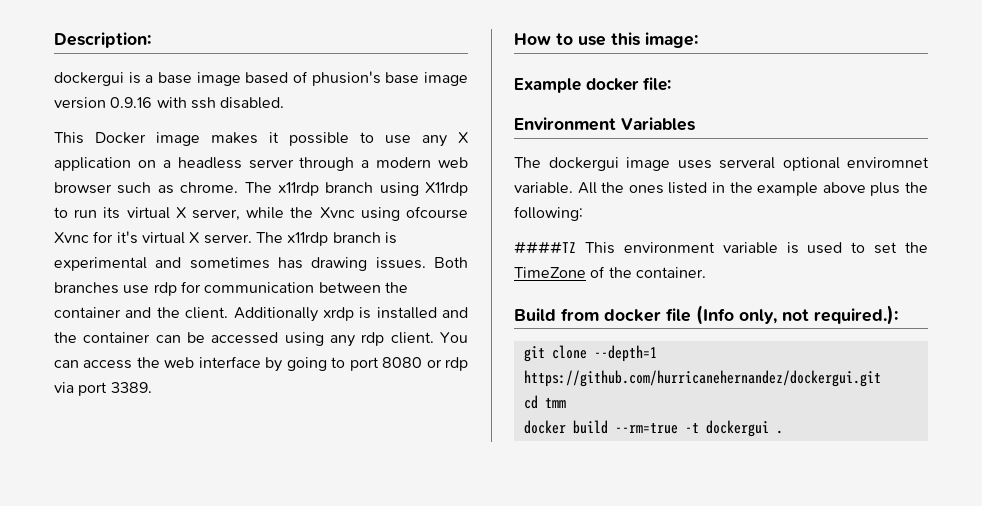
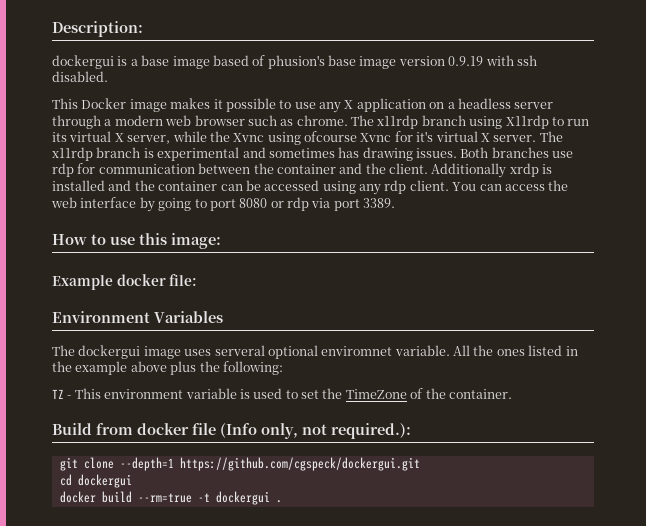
[110,97,153,108] 0.9.16 -> [448,56,484,66] 0.9.19
[514,241,576,254] ####TZ -> [52,389,72,399] TZ -
[523,370,881,387] https://github.com/hurricanehernandez/dockergui.git -> [179,457,420,471] https://github.com/cgspeck/dockergui.git
[544,398,566,408] tmm -> [77,474,132,488] dockergui

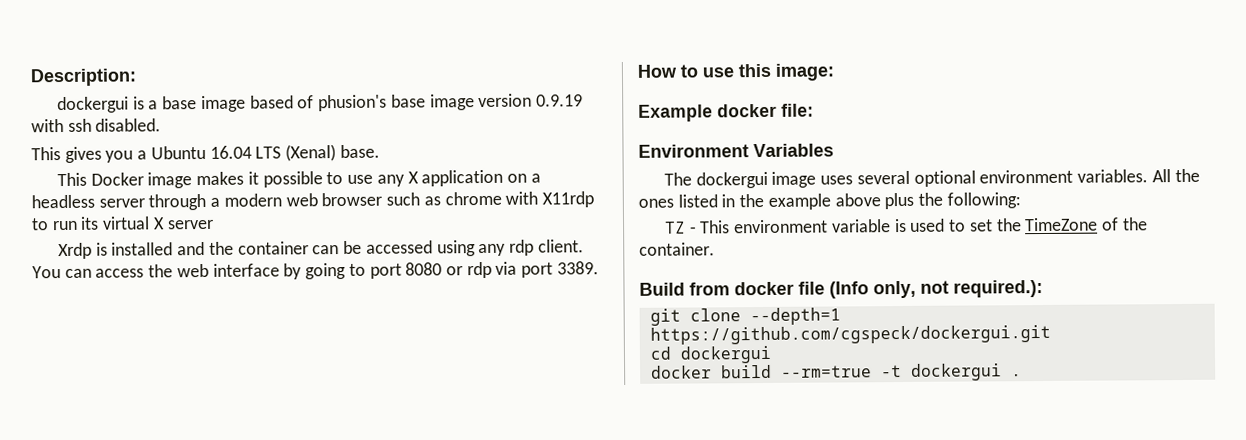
(108, 76) none -> [31,144,380,163] // This gives you a Ubuntu 16.04 LTS (Xenal) base.
[296,115,503,129] chrome. The x11rdp branch using -> [444,191,539,206] chrome with
[127,131,563,145] [52,147,574,161] [52,163,539,178] server, while the Xvnc using ofcourse Xvnc for it's virtual X server. The x11rdp branch is experimental and sometimes has drawing issues. Both branches use rdp for communication between the container and the client. Additionally xrdp -> [166,219,214,230] [57,242,92,260] server // Xrdp
[214,345,450,359] serveral optional enviromnet variable. -> [856,169,1149,187] several optional environment variables.

